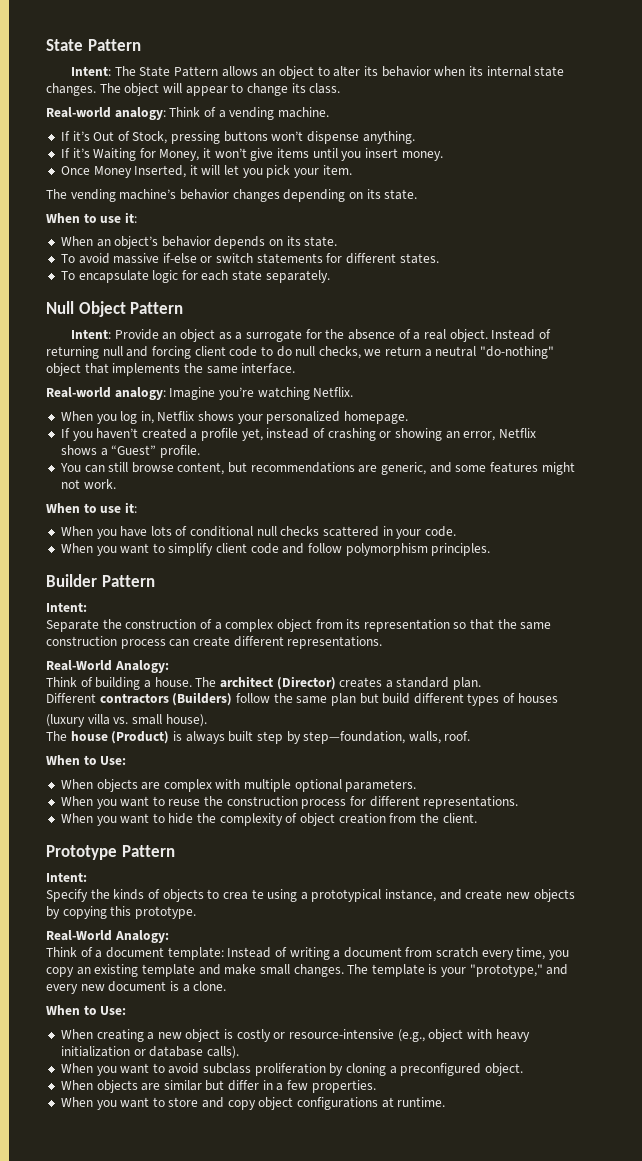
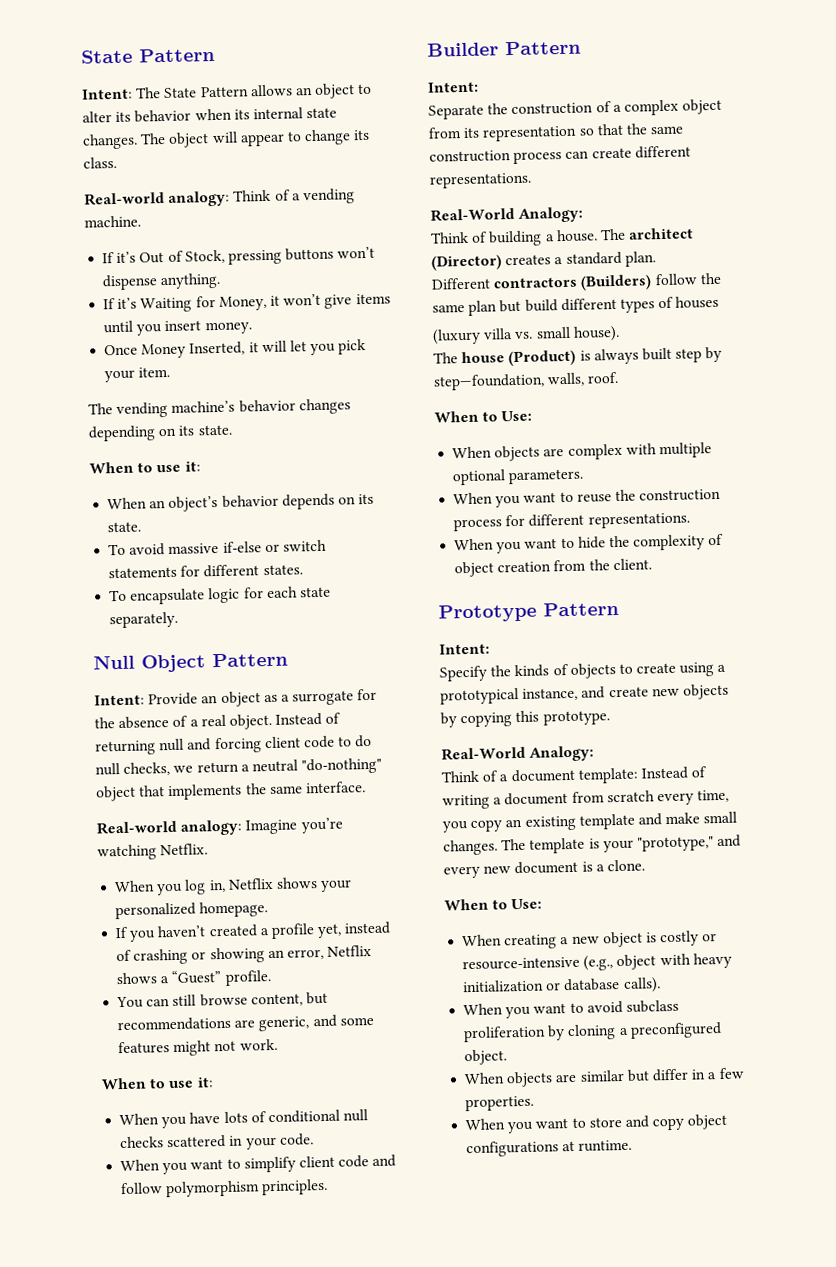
[222,889,264,900] crea te -> [636,662,677,674] create

